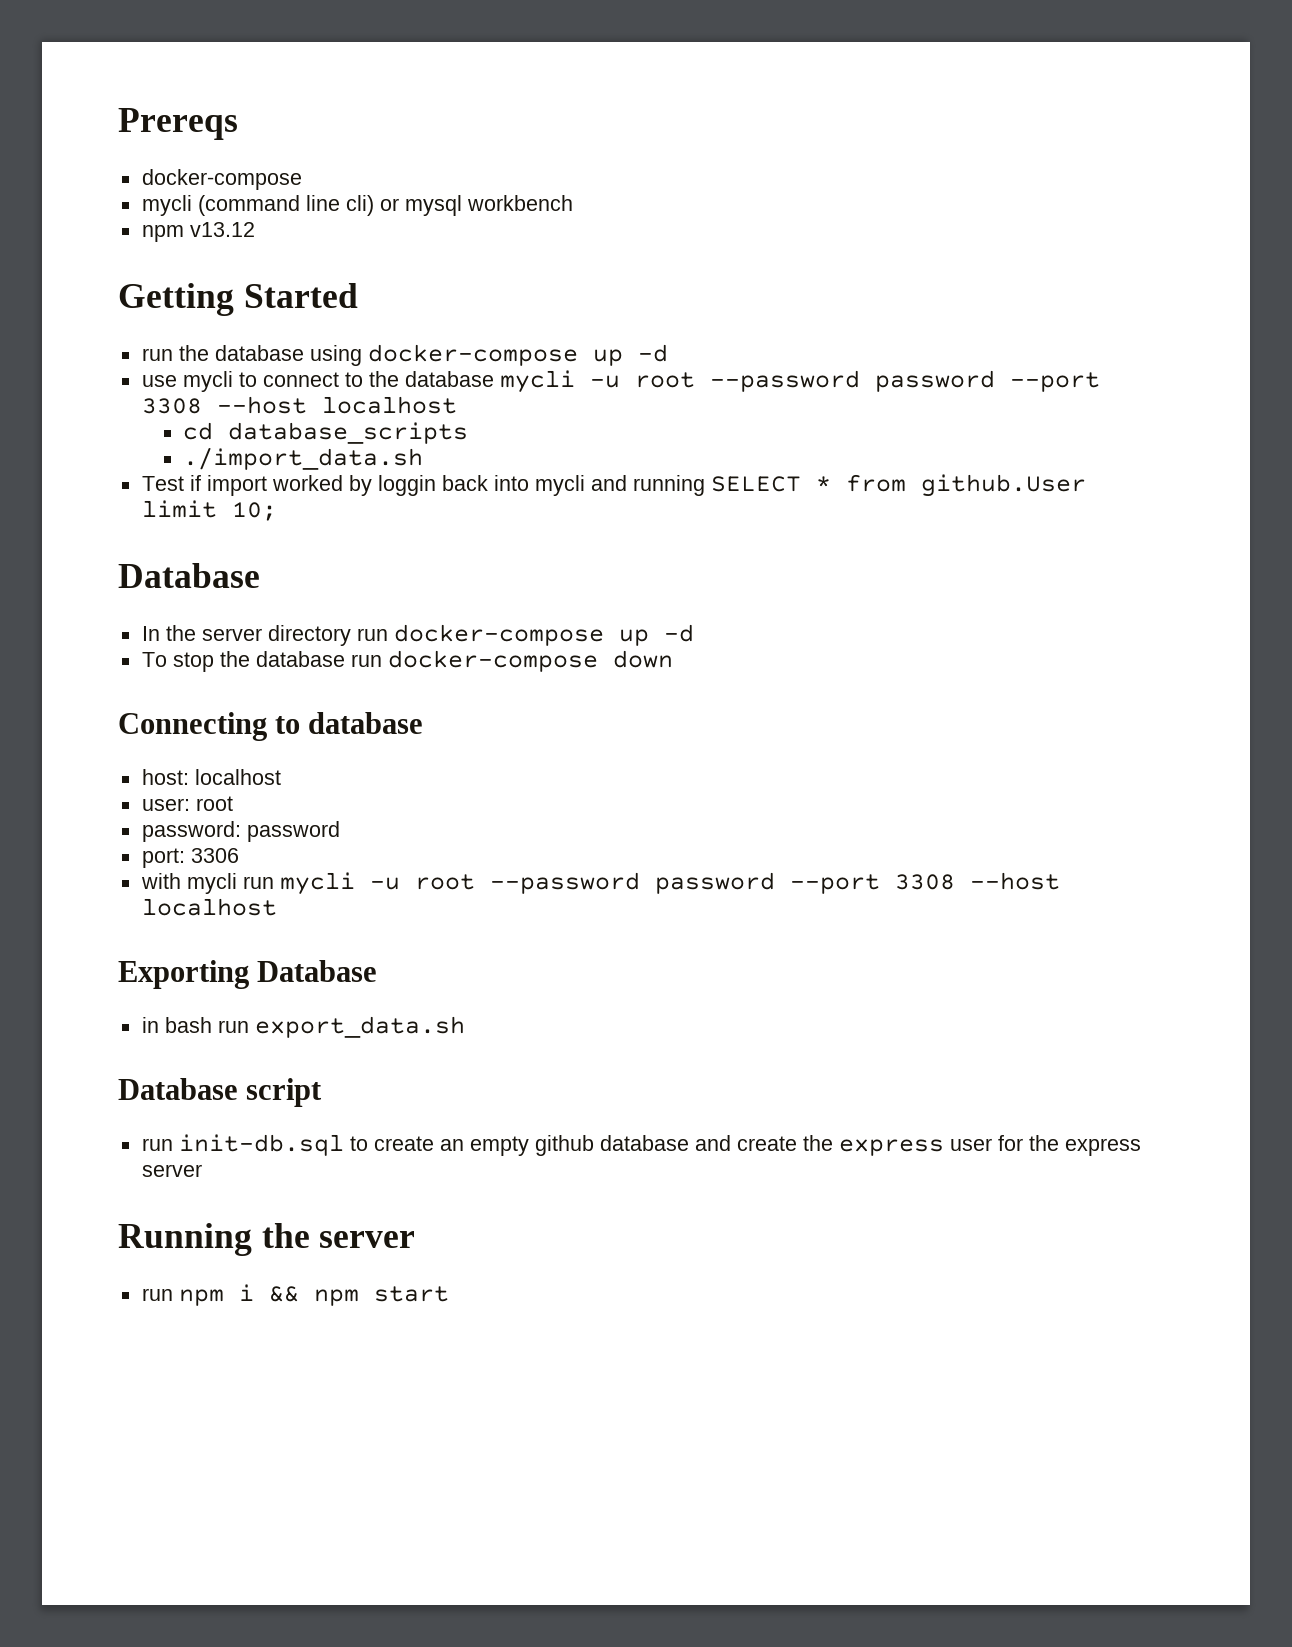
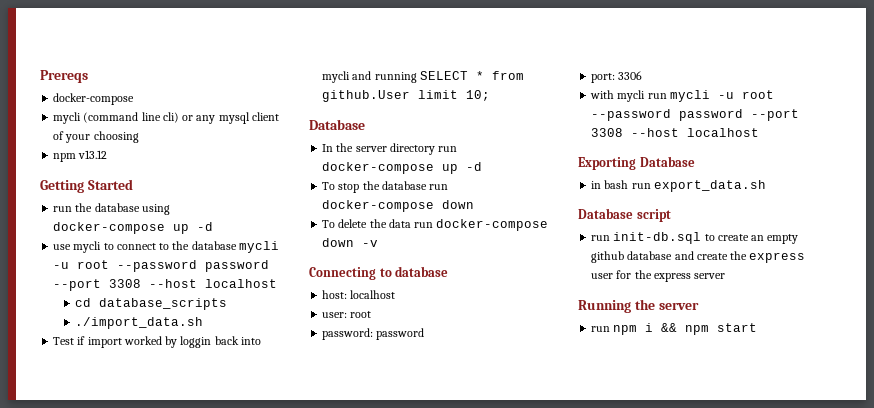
[404,195,573,216] mysql workbench -> [196,112,279,124] [53,131,139,143] any mysql client of your choosing
(673, 659) none -> [322,219,549,231] [322,238,379,247] // To delete the data run docker-compose down -v

